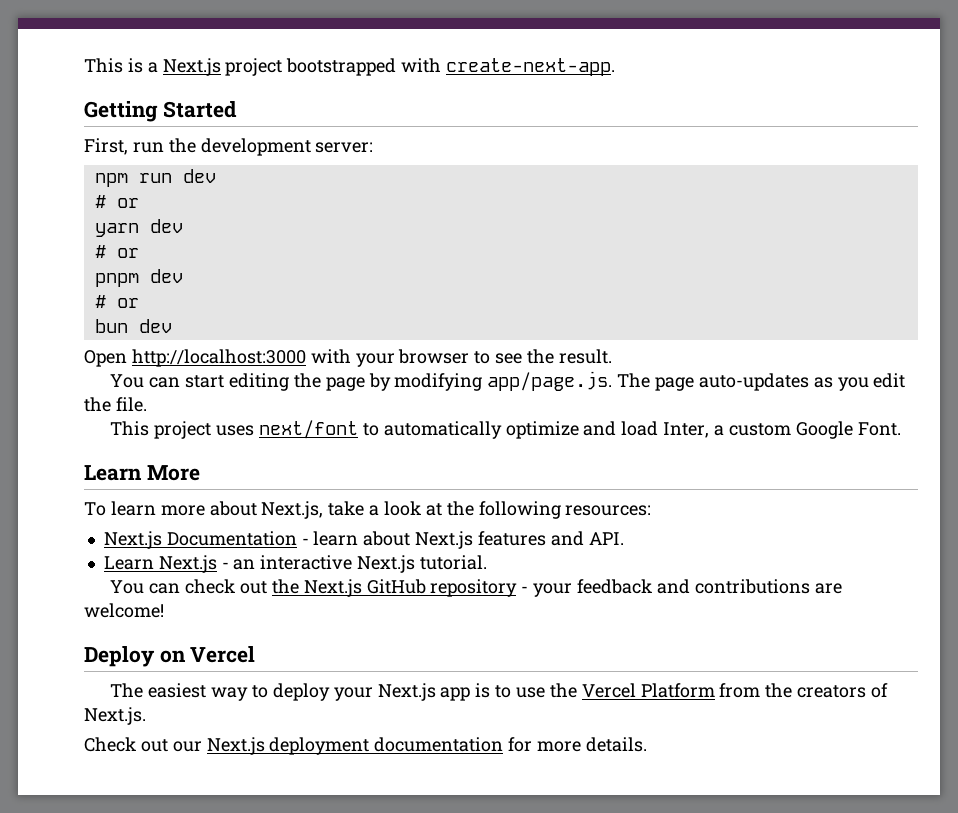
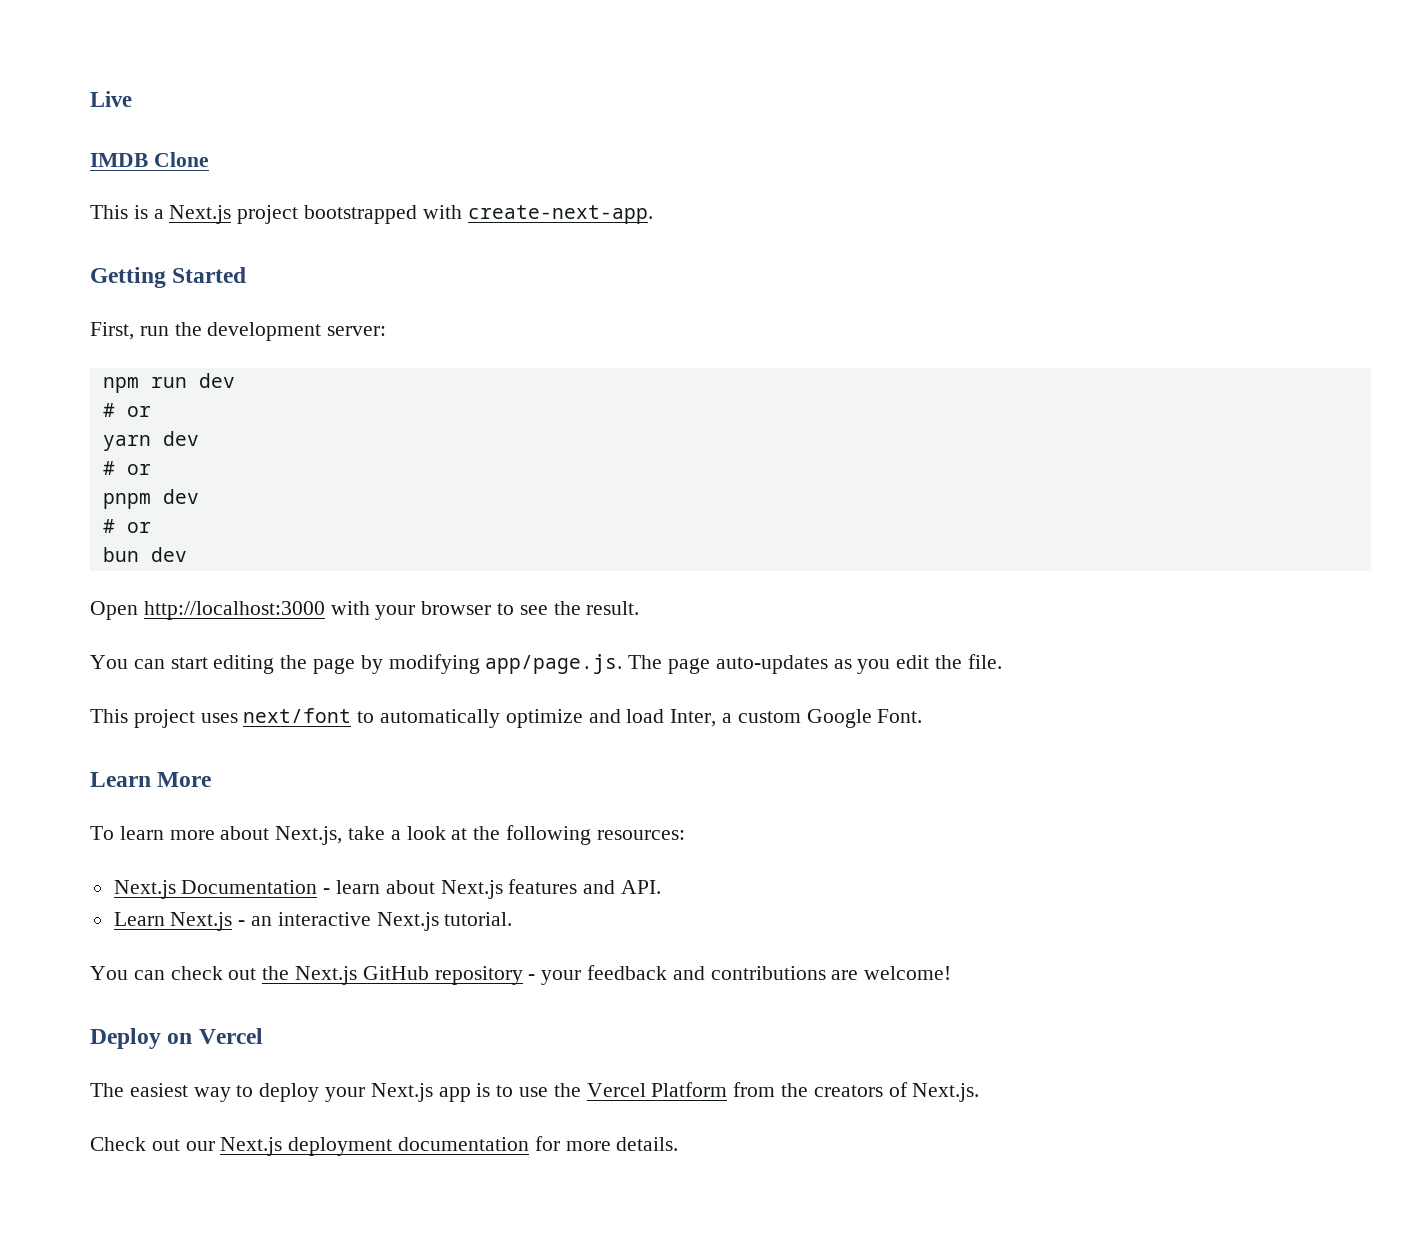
(84, 65) none -> [90,91,132,107] [90,152,209,167] Live // IMDB Clone //

